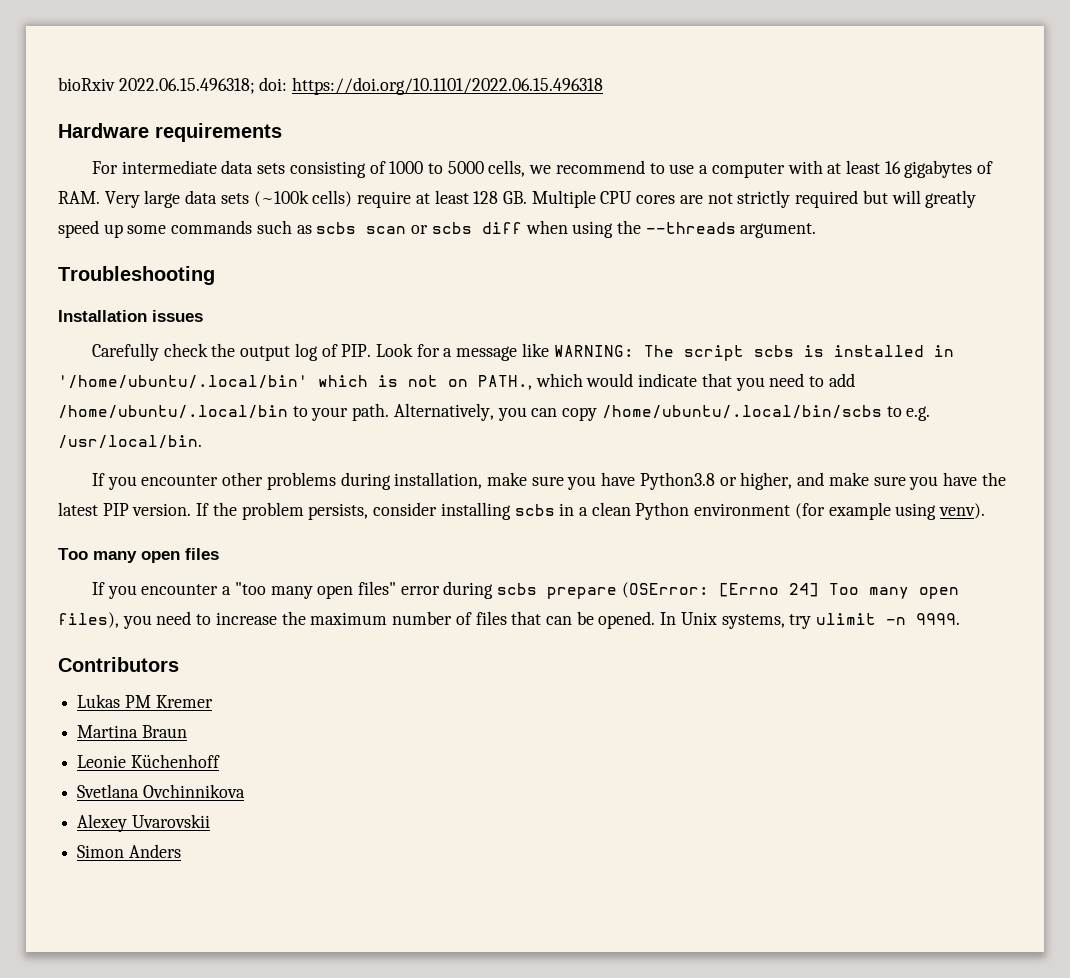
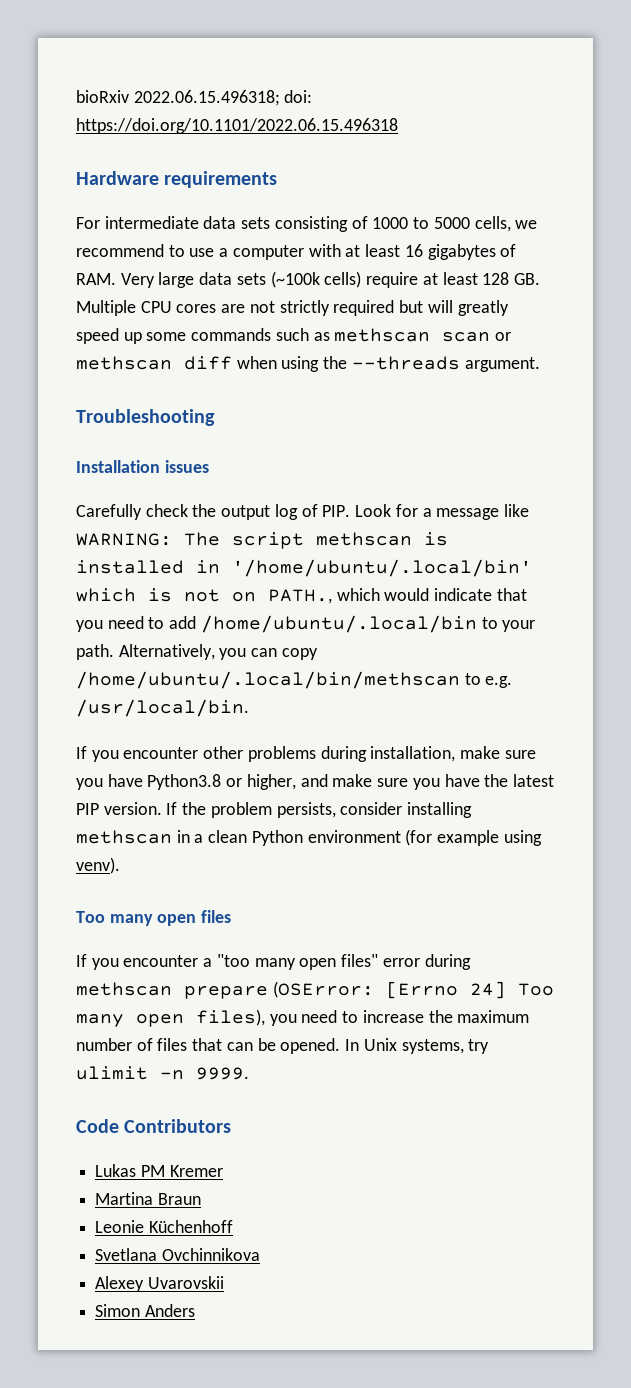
[316,222,357,234] scbs -> [334,328,431,342] methscan
[431,222,472,234] scbs -> [76,356,172,370] methscan
[753,345,794,357] scbs -> [316,532,412,546] methscan
[601,405,882,419] /home/ubuntu/.local/bin/scbs -> [76,671,460,689] /home/ubuntu/.local/bin/methscan
[514,504,555,516] scbs -> [76,830,172,844] methscan
[497,583,538,595] scbs -> [76,982,172,996] methscan
(961, 619) none -> [76,1119,119,1133] Code

